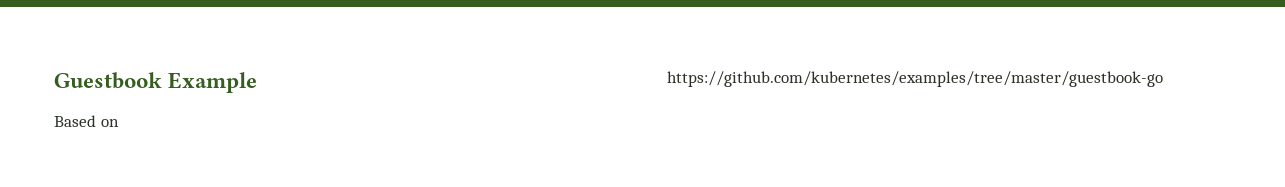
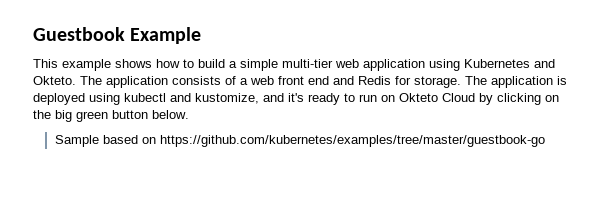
[54,115,96,127] Based -> [33,59,555,71] [33,76,567,88] [33,93,559,105] [33,110,189,122] [54,135,138,147] This example shows how to build a simple multi-tier web application using Kubernetes and Okteto. The application consists of a web front end and Redis for storage. The application is deployed using kubectl and kustomize, and it's ready to run on Okteto Cloud by clicking on the big green button below. // Sample based

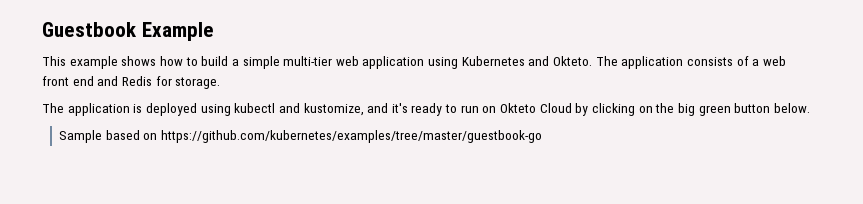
(461, 82) none -> (221, 83) //

